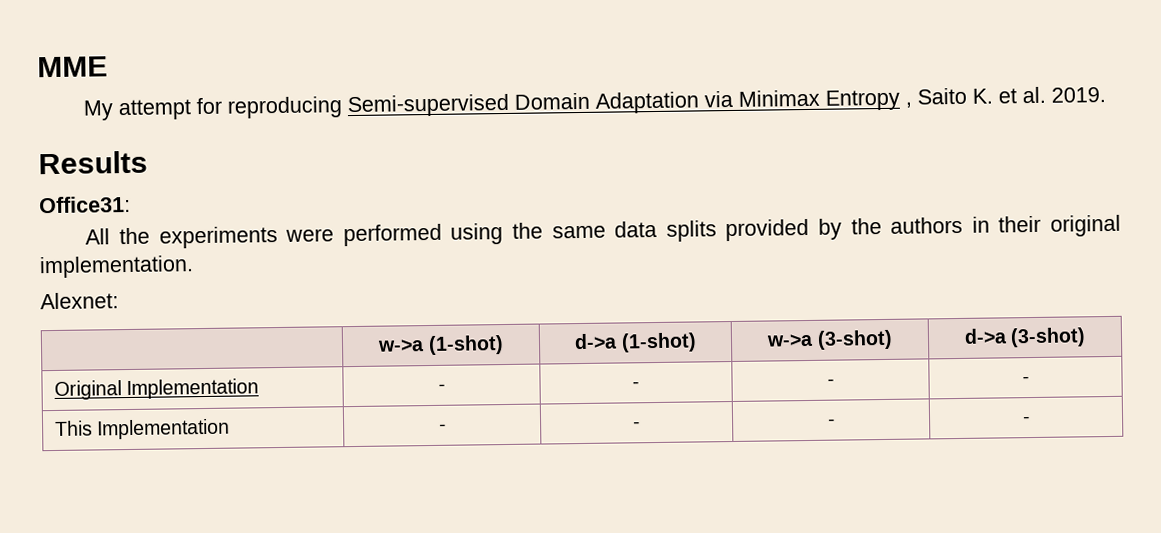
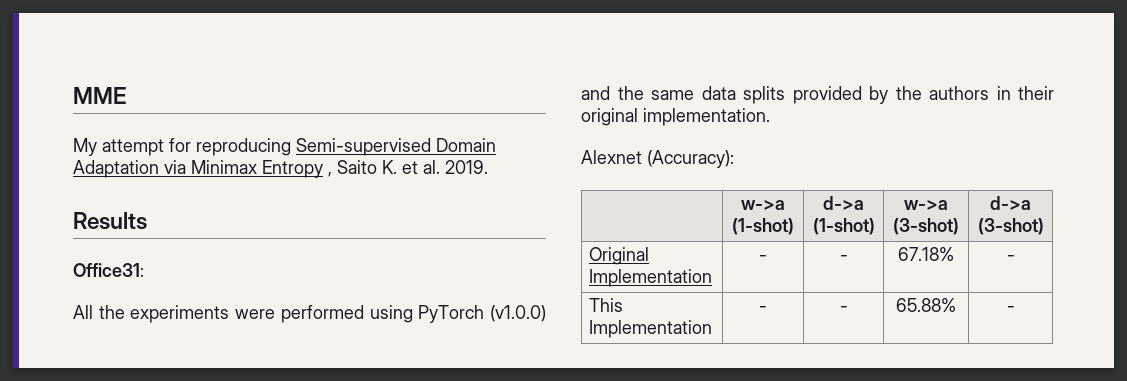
(504, 234) none -> [418,305,546,323] [581,86,610,100] PyTorch (v1.0.0) and
[40,292,119,310] Alexnet: -> [581,150,734,168] Alexnet (Accuracy):
[826,378,835,386] - -> [898,247,954,261] 67.18%
[827,418,836,426] - -> [896,298,956,312] 65.88%

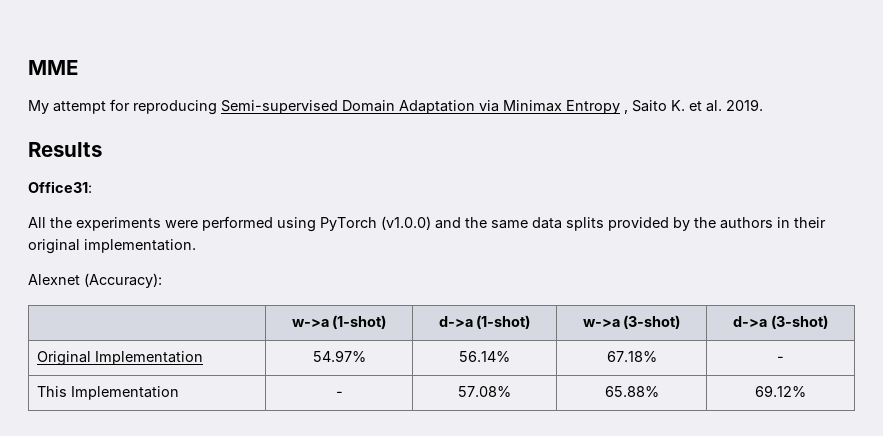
[759,255,767,261] [839,255,848,261] - | - -> [312,350,366,362] [459,351,510,362] 54.97% | 56.14%
[839,306,848,312] - -> [458,386,511,397] 57.08%
[1006,306,1015,312] - -> [755,385,806,397] 69.12%

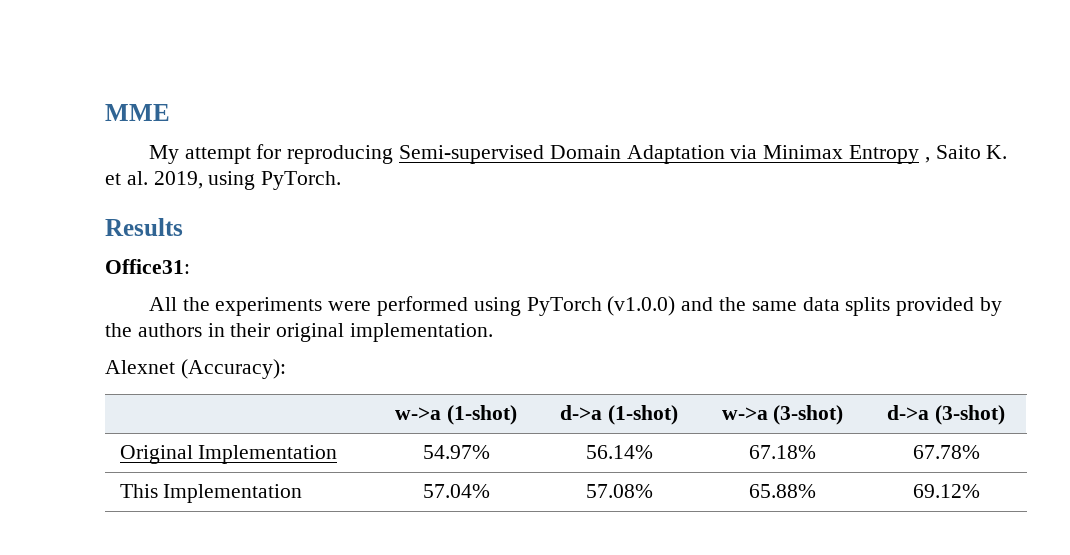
[726,99,763,111] 2019. -> [153,171,342,190] 2019, using PyTorch.
[777,356,784,362] - -> [912,445,980,459] 67.78%
[335,391,343,397] - -> [422,484,490,498] 57.04%

